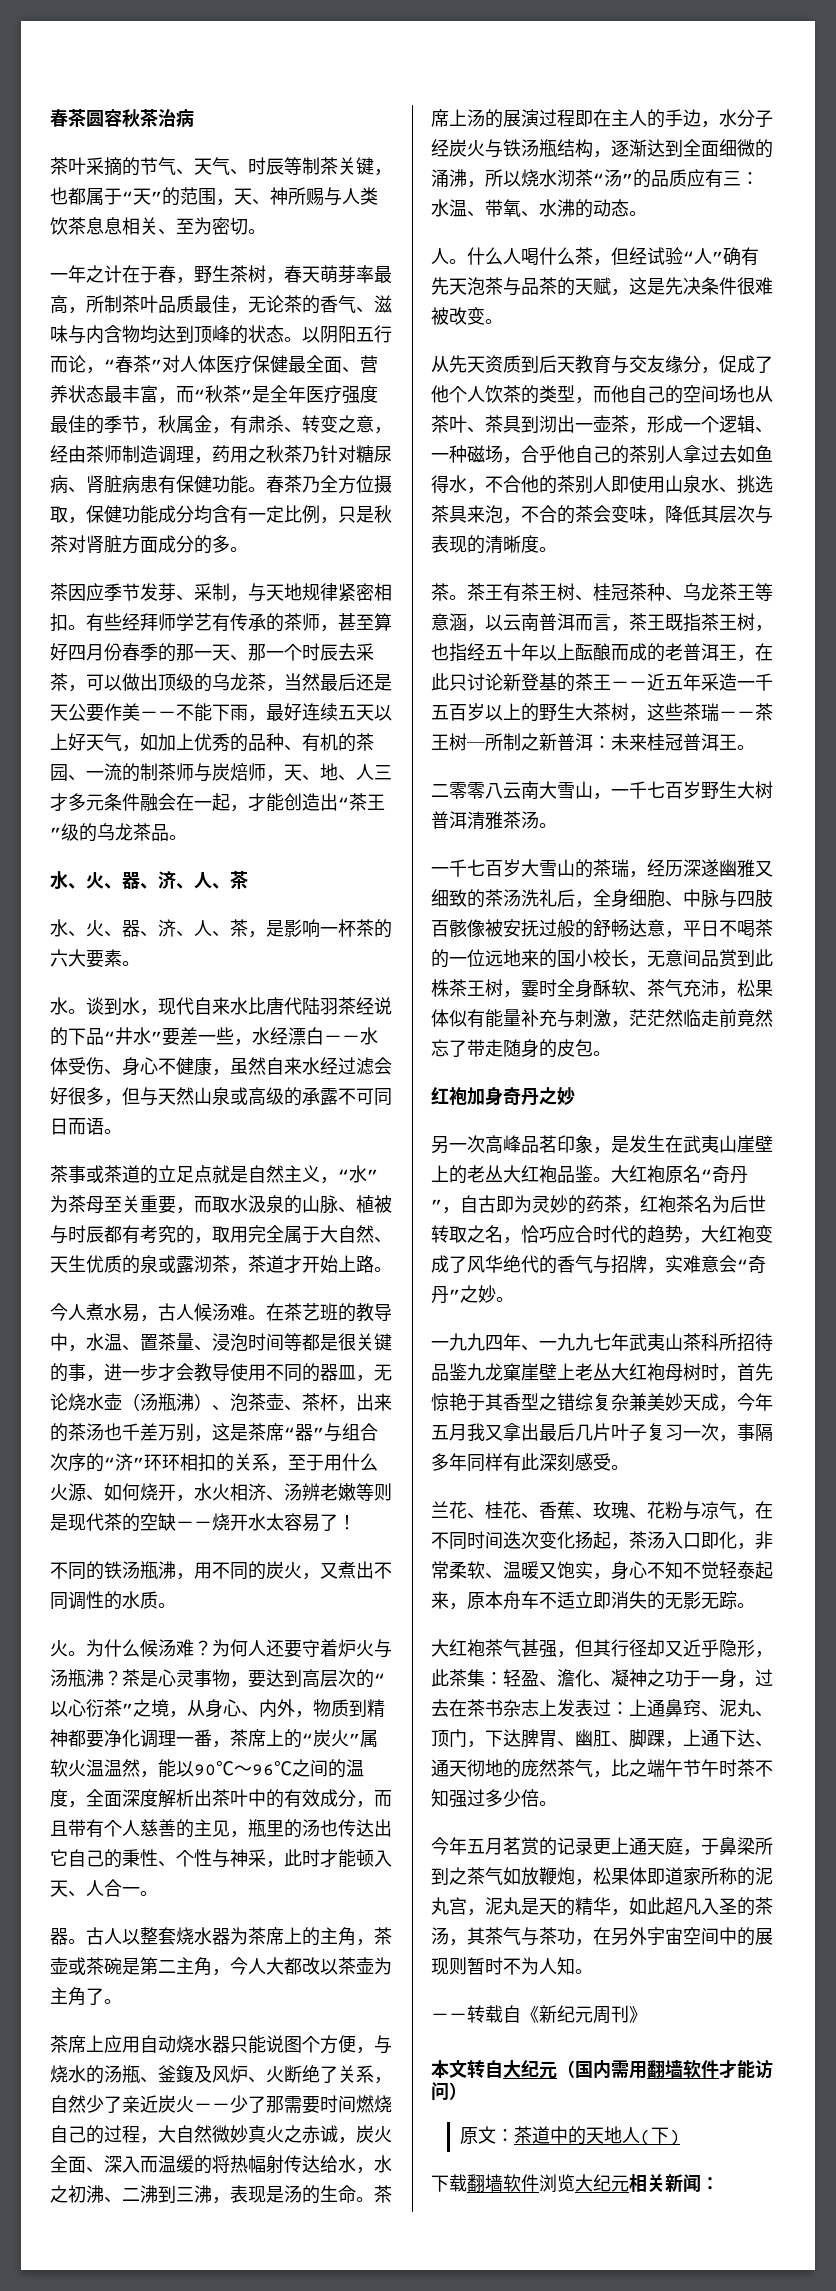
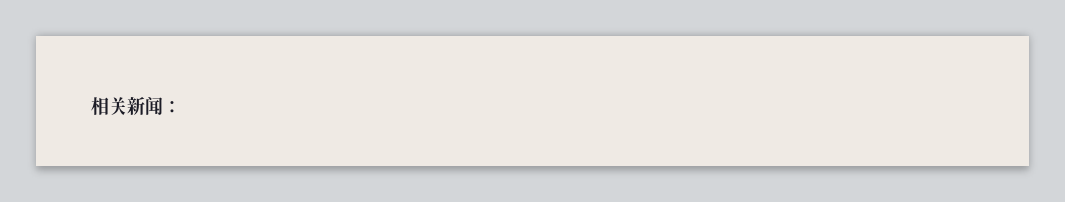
[50,108,194,127] [50,157,392,176] [50,187,378,206] [50,217,266,235] [50,265,392,284] [50,295,392,314] [50,325,392,344] [50,355,378,374] [50,385,378,404] [50,415,392,434] [50,445,392,464] [50,475,392,494] [50,505,392,524] [50,535,248,554] [50,583,392,602] [50,613,392,632] [50,643,374,662] [50,673,392,692] [50,703,392,722] [50,733,374,752] [50,763,392,782] [50,793,385,812] [50,823,187,842] [50,870,248,889] [50,919,392,938] [50,949,140,968] [50,997,392,1016] [50,1027,378,1046] [50,1057,392,1076] [50,1087,392,1106] [50,1117,122,1135] [50,1165,378,1184] [50,1194,392,1214] [50,1225,392,1244] [50,1255,392,1274] [50,1303,392,1322] [50,1333,392,1352] [50,1363,392,1382] [50,1393,392,1412] [50,1423,378,1442] [50,1453,378,1472] [50,1483,392,1502] [50,1513,356,1532] [50,1561,392,1580] [50,1591,176,1610] [50,1639,392,1658] [50,1669,385,1688] [50,1699,385,1718] [50,1729,378,1748] [50,1759,364,1778] [50,1789,392,1808] [50,1819,392,1838] [50,1849,392,1868] [50,1879,158,1897] [50,1927,392,1946] [50,1957,392,1976] [50,1987,122,2006] [50,2035,392,2054] [50,2065,392,2084] [50,2095,392,2114] [50,2125,392,2144] [50,2155,392,2174] [50,2185,392,2204] [431,109,773,128] [431,139,773,158] [431,169,759,188] [431,199,647,218] [431,247,759,266] [431,277,773,296] [431,307,503,325] [431,355,773,374] [431,385,773,404] [431,415,773,434] [431,445,773,464] [431,475,773,494] [431,505,773,524] [431,535,557,554] [431,583,773,602] [431,613,773,632] [431,643,773,662] [431,673,773,692] [431,703,773,722] [431,733,755,751] [431,781,773,800] [431,811,557,830] [431,859,773,878] [431,889,773,908] [431,919,773,938] [431,949,773,968] [431,979,773,998] [431,1009,773,1028] [431,1039,611,1058] [431,1087,575,1106] [431,1135,773,1154] [431,1165,748,1184] [431,1195,766,1214] [431,1225,773,1244] [431,1255,766,1274] [431,1285,514,1304] [431,1333,773,1352] [431,1363,773,1382] [431,1393,773,1412] [431,1423,773,1442] [431,1453,629,1472] [431,1501,773,1520] [431,1531,773,1550] [431,1561,773,1580] [431,1591,755,1610] [431,1639,773,1658] [431,1669,773,1688] [431,1699,773,1717] [431,1729,773,1748] [431,1759,773,1778] [431,1789,557,1808] [431,1837,773,1856] [431,1867,773,1886] [431,1897,773,1916] [431,1927,773,1946] [431,1957,593,1975] [431,2005,647,2024] [431,2059,773,2079] [431,2082,467,2101] [459,2126,680,2146] [431,2174,629,2192] 春茶圆容秋茶治病 // 茶叶采摘的节气、天气、时辰等制茶关键，也都属于“天”的范围，天、神所赐与人类饮茶息息相关、至为密切。 // 一年之计在于春，野生茶树，春天萌芽率最高，所制茶叶品质最佳，无论茶的香气、滋味与内含物均达到顶峰的状态。以阴阳五行而论，“春茶”对人体医疗保健最全面、营养状态最丰富，而“秋茶”是全年医疗强度最佳的季节，秋属金，有肃杀、转变之意，经由茶师制造调理，药用之秋茶乃针对糖尿病、肾脏病患有保健功能。春茶乃全方位摄取，保健功能成分均含有一定比例，只是秋茶对肾脏方面成分的多。 // 茶因应季节发芽、采制，与天地规律紧密相扣。有些经拜师学艺有传承的茶师，甚至算好四月份春季的那一天、那一个时辰去采茶，可以做出顶级的乌龙茶，当然最后还是天公要作美－－不能下雨，最好连续五天以上好天气，如加上优秀的品种、有机的茶园、一流的制茶师与炭焙师，天、地、人三才多元条件融会在一起，才能创造出“茶王”级的乌龙茶品。 // 水、火、器、济、人、茶 // 水、火、器、济、人、茶，是影响一杯茶的六大要素。 // 水。谈到水，现代自来水比唐代陆羽茶经说的下品“井水”要差一些，水经漂白－－水体受伤、身心不健康，虽然自来水经过滤会好很多，但与天然山泉或高级的承露不可同日而语。 // 茶事或茶道的立足点就是自然主义，“水”为茶母至关重要，而取水汲泉的山脉、植被与时辰都有考究的，取用完全属于大自然、天生优质的泉或露沏茶，茶道才开始上路。 // 今人煮水易，古人候汤难。在茶艺班的教导中，水温、置茶量、浸泡时间等都是很关键的事，进一步才会教导使用不同的器皿，无论烧水壶（汤瓶沸）、泡茶壶、茶杯，出来的茶汤也千差万别，这是茶席“器”与组合次序的“济”环环相扣的关系，至于用什么火源、如何烧开，水火相济、汤辨老嫩等则是现代茶的空缺－－烧开水太容易了！ // 不同的铁汤瓶沸，用不同的炭火，又煮出不同调性的水质。 // 火。为什么候汤难？为何人还要守着炉火与汤瓶沸？茶是心灵事物，要达到高层次的“以心衍茶”之境，从身心、内外，物质到精神都要净化调理一番，茶席上的“炭火”属软火温温然，能以90℃～96℃之间的温度，全面深度解析出茶叶中的有效成分，而且带有个人慈善的主见，瓶里的汤也传达出它自己的秉性、个性与神采，此时才能顿入天、人合一。 // 器。古人以整套烧水器为茶席上的主角，茶壶或茶碗是第二主角，今人大都改以茶壶为主角了。 // 茶席上应用自动烧水器只能说图个方便，与烧水的汤瓶、釜鍑及风炉、火断绝了关系，自然少了亲近炭火－－少了那需要时间燃烧自己的过程，大自然微妙真火之赤诚，炭火全面、深入而温缓的将热幅射传达给水，水之初沸、二沸到三沸，表现是汤的生命。茶席上汤的展演过程即在主人的手边，水分子经炭火与铁汤瓶结构，逐渐达到全面细微的涌沸，所以烧水沏茶“汤”的品质应有三：水温、带氧、水沸的动态。 // 人。什么人喝什么茶，但经试验“人”确有先天泡茶与品茶的天赋，这是先决条件很难被改变。 // 从先天资质到后天教育与交友缘分，促成了他个人饮茶的类型，而他自己的空间场也从茶叶、茶具到沏出一壶茶，形成一个逻辑、一种磁场，合乎他自己的茶别人拿过去如鱼得水，不合他的茶别人即使用山泉水、挑选茶具来泡，不合的茶会变味，降低其层次与表现的清晰度。 // 茶。茶王有茶王树、桂冠茶种、乌龙茶王等意涵，以云南普洱而言，茶王既指茶王树，也指经五十年以上酝酿而成的老普洱王，在此只讨论新登基的茶王－－近五年采造一千五百岁以上的野生大茶树，这些茶瑞－－茶王树─所制之新普洱：未来桂冠普洱王。 // 二零零八云南大雪山，一千七百岁野生大树普洱清雅茶汤。 // 一千七百岁大雪山的茶瑞，经历深遂幽雅又细致的茶汤洗礼后，全身细胞、中脉与四肢百骸像被安抚过般的舒畅达意，平日不喝茶的一位远地来的国小校长，无意间品赏到此株茶王树，霎时全身酥软、茶气充沛，松果体似有能量补充与刺激，茫茫然临走前竟然忘了带走随身的皮包。 // 红袍加身奇丹之妙 // 另一次高峰品茗印象，是发生在武夷山崖壁上的老丛大红袍品鉴。大红袍原名“奇丹”，自古即为灵妙的药茶，红袍茶名为后世转取之名，恰巧应合时代的趋势，大红袍变成了风华绝代的香气与招牌，实难意会“奇丹”之妙。 // 一九九四年、一九九七年武夷山茶科所招待品鉴九龙窠崖壁上老丛大红袍母树时，首先惊艳于其香型之错综复杂兼美妙天成，今年五月我又拿出最后几片叶子复习一次，事隔多年同样有此深刻感受。 // 兰花、桂花、香蕉、玫瑰、花粉与凉气，在不同时间迭次变化扬起，茶汤入口即化，非常柔软、温暖又饱实，身心不知不觉轻泰起来，原本舟车不适立即消失的无影无踪。 // 大红袍茶气甚强，但其行径却又近乎隐形，此茶集：轻盈、澹化、凝神之功于一身，过去在茶书杂志上发表过：上通鼻窍、泥丸、顶门，下达脾胃、幽肛、脚踝，上通下达、通天彻地的庞然茶气，比之端午节午时茶不知强过多少倍。 // 今年五月茗赏的记录更上通天庭，于鼻梁所到之茶气如放鞭炮，松果体即道家所称的泥丸宫，泥丸是天的精华，如此超凡入圣的茶汤，其茶气与茶功，在另外宇宙空间中的展现则暂时不为人知。 // －－转载自《新纪元周刊》 // 本文转自大纪元（国内需用翻墙软件才能访问） // 原文：茶道中的天地人(下) // 下载翻墙软件浏览大纪元 -> (91, 106) none

